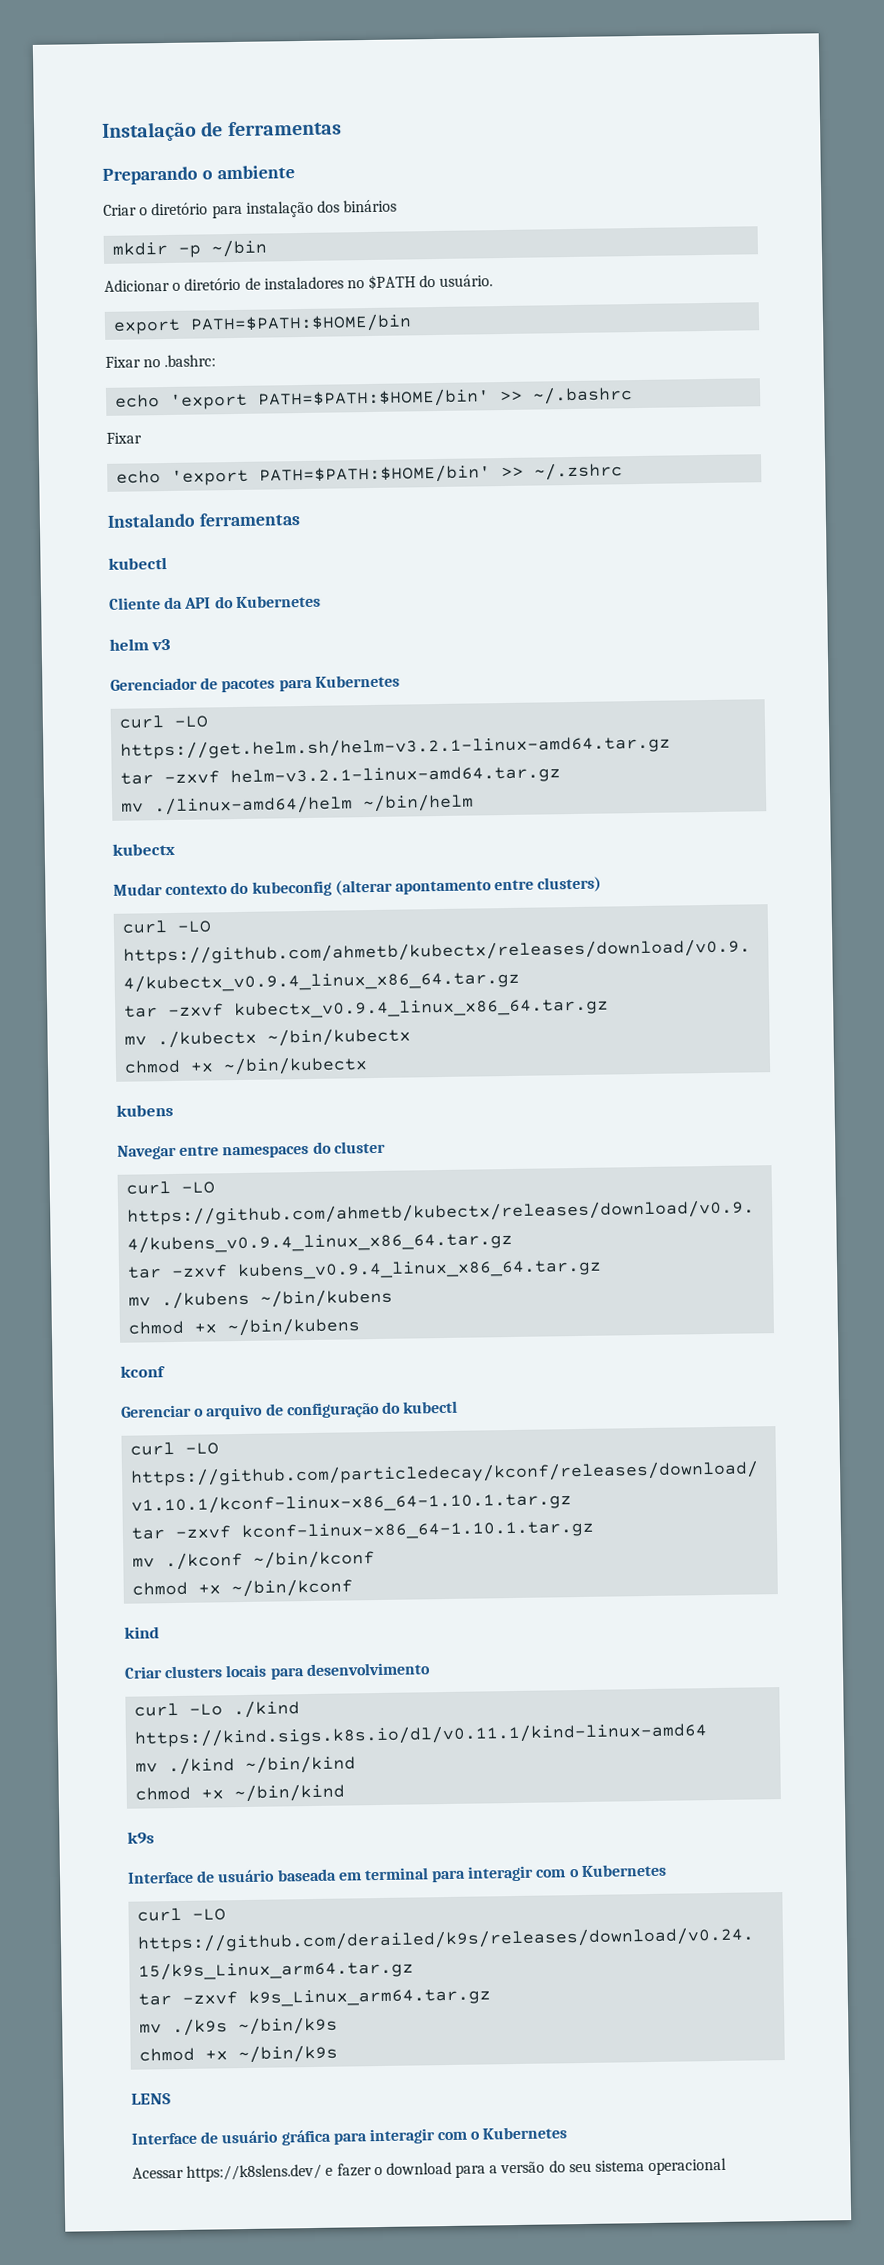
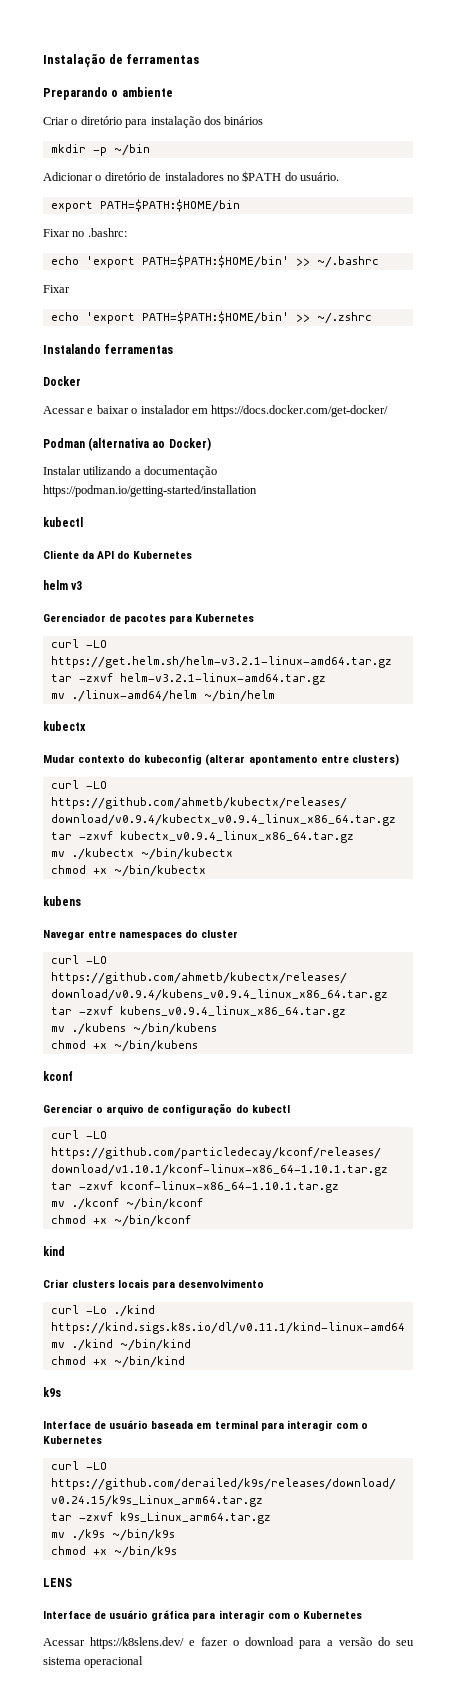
(300, 519) none -> [43,376,81,386] [43,405,389,417] [43,437,211,451] [43,466,218,478] [43,485,257,497] // Docker // Acessar e baixar o instalador em https://docs.docker.com/get-docker/ // Podman (alternativa ao Docker) // Instalar utilizando a documentação https://podman.io/getting-started/installation

